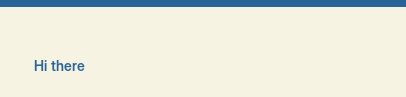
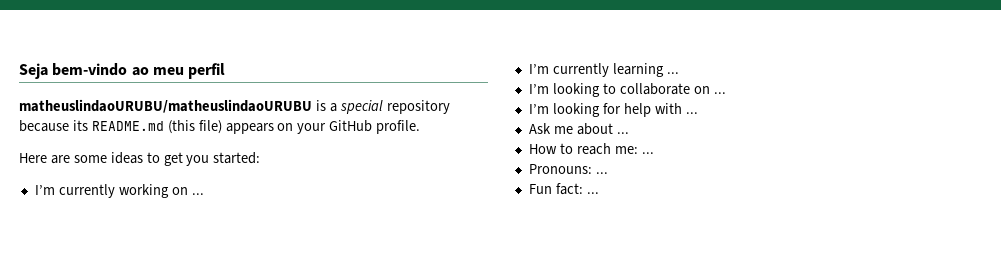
[34,60,85,71] Hi there -> [19,63,226,79] [19,99,450,114] [19,120,421,134] [19,152,261,166] [34,184,204,198] [528,63,679,77] [528,83,726,97] [528,103,698,117] [528,123,629,135] [528,143,654,155] [528,164,608,174] [528,183,599,195] Seja bem-vindo ao meu perfil // matheuslindaoURUBU/matheuslindaoURUBU is a special repository because its README.md (this file) appears on your GitHub profile. // Here are some ideas to get you started: // I’m currently working on ... // I’m currently learning ... // I’m looking to collaborate on ... // I’m looking for help with ... // Ask me about ... // How to reach me: ... // Pronouns: ... // Fun fact: ...

